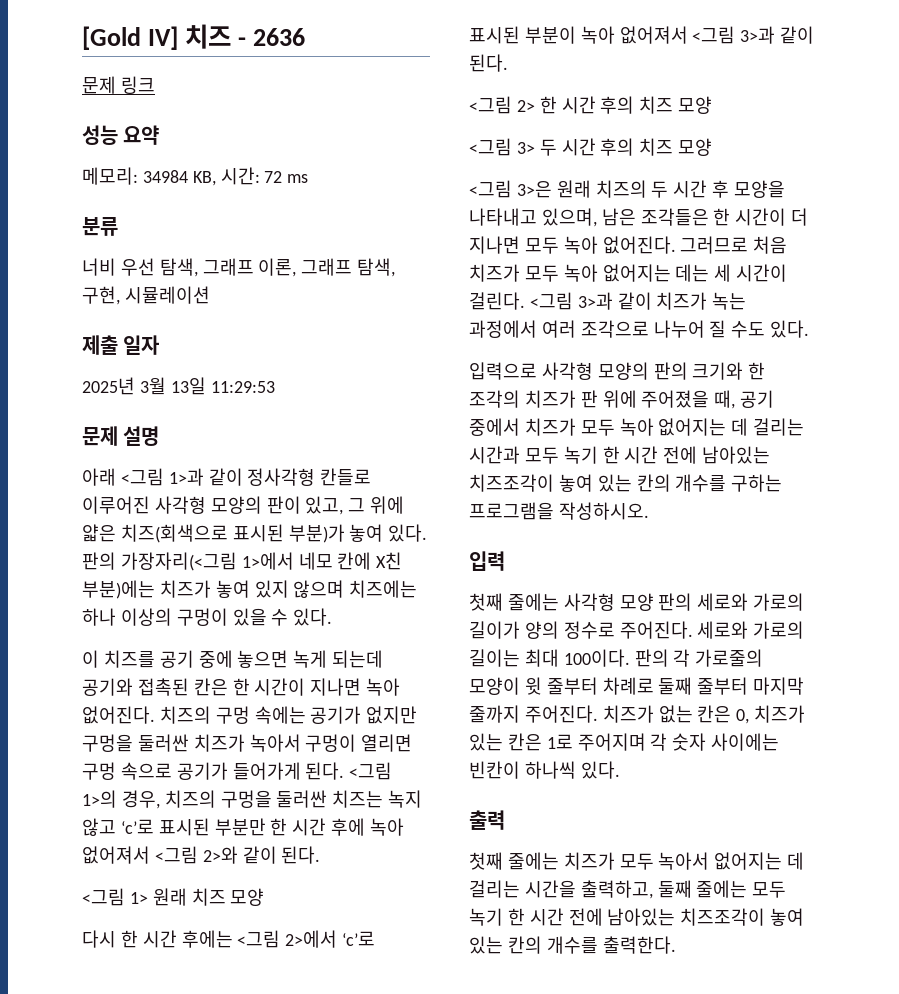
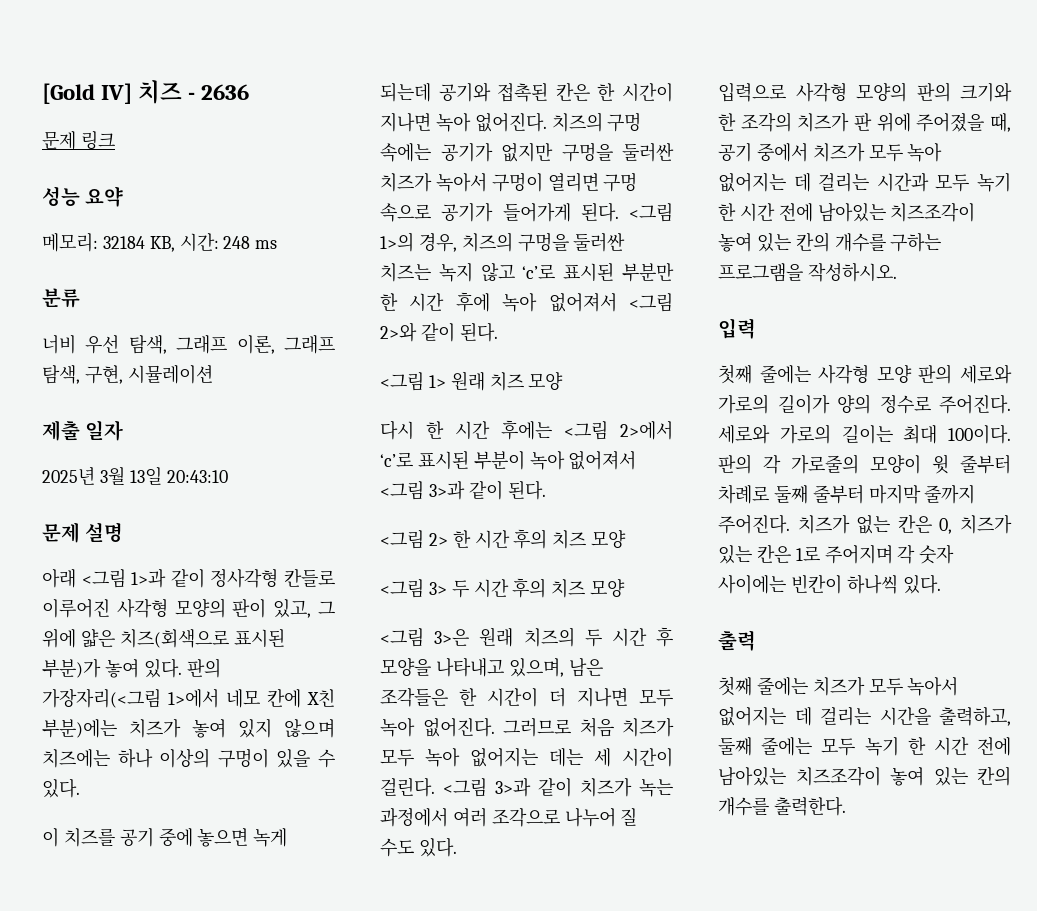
[142,170,188,183] 34984 -> [102,236,145,249] 32184
[264,171,283,183] 72 -> [223,236,251,249] 248
[210,381,275,393] 11:29:53 -> [166,470,228,483] 20:43:10

